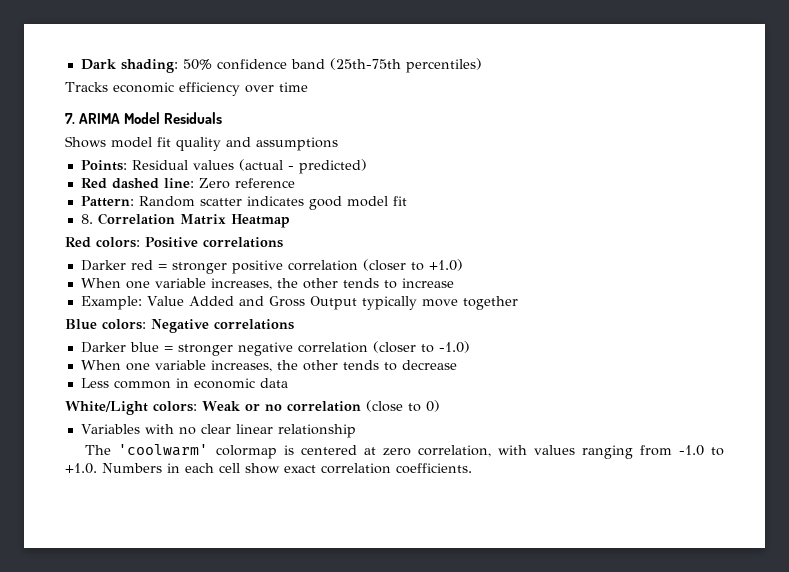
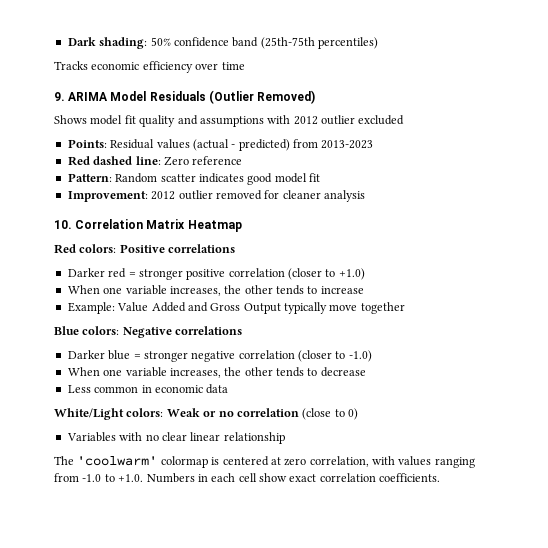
[65,113,75,124] 7. -> [54,92,65,101] 9.
(223, 118) none -> [208,90,316,104] (Outlier Removed)
(338, 144) none -> [267,115,405,125] with 2012 outlier excluded
(367, 166) none -> [293,139,374,149] from 2013-2023
[80,214,93,224] 8. -> [67,190,365,202] [54,220,72,229] Improvement: 2012 outlier removed for cleaner analysis // 10.

